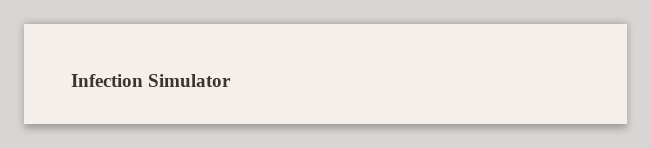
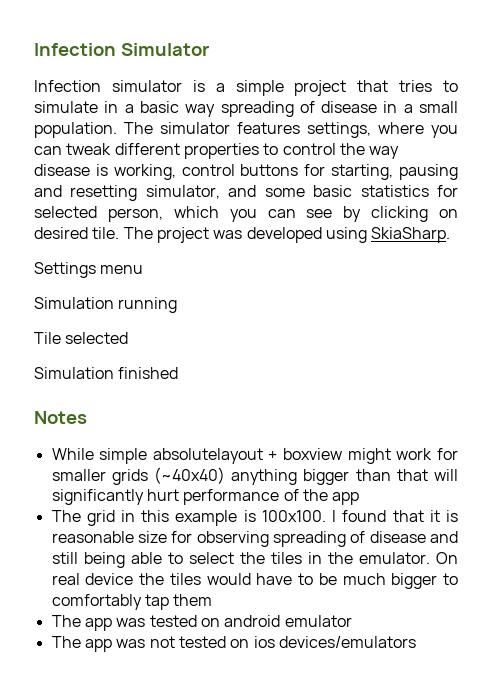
(232, 80) none -> [34,80,458,96] [34,101,459,117] [34,122,458,138] [34,143,400,159] [34,164,458,180] [34,185,458,201] [34,206,458,222] [34,227,451,243] [34,262,144,278] [34,297,178,313] [34,332,129,344] [34,367,179,379] [34,411,87,424] [51,448,458,464] [51,467,458,485] [51,489,360,505] [51,510,458,526] [51,531,458,547] [51,552,459,568] [51,573,459,589] [51,594,213,610] [51,615,352,631] [51,636,416,652] // Infection simulator is a simple project that tries to simulate in a basic way spreading of disease in a small population. The simulator features settings, where you can tweak different properties to control the way disease is working, control buttons for starting, pausing and resetting simulator, and some basic statistics for selected person, which you can see by clicking on desired tile. The project was developed using SkiaSharp. // Settings menu // Simulation running // Tile selected // Simulation finished // Notes // While simple absolutelayout + boxview might work for smaller grids (~40x40) anything bigger than that will significantly hurt performance of the app // The grid in this example is 100x100. I found that it is reasonable size for observing spreading of disease and still being able to select the tiles in the emulator. On real device the tiles would have to be much bigger to comfortably tap them // The app was tested on android emulator // The app was not tested on ios devices/emulators

